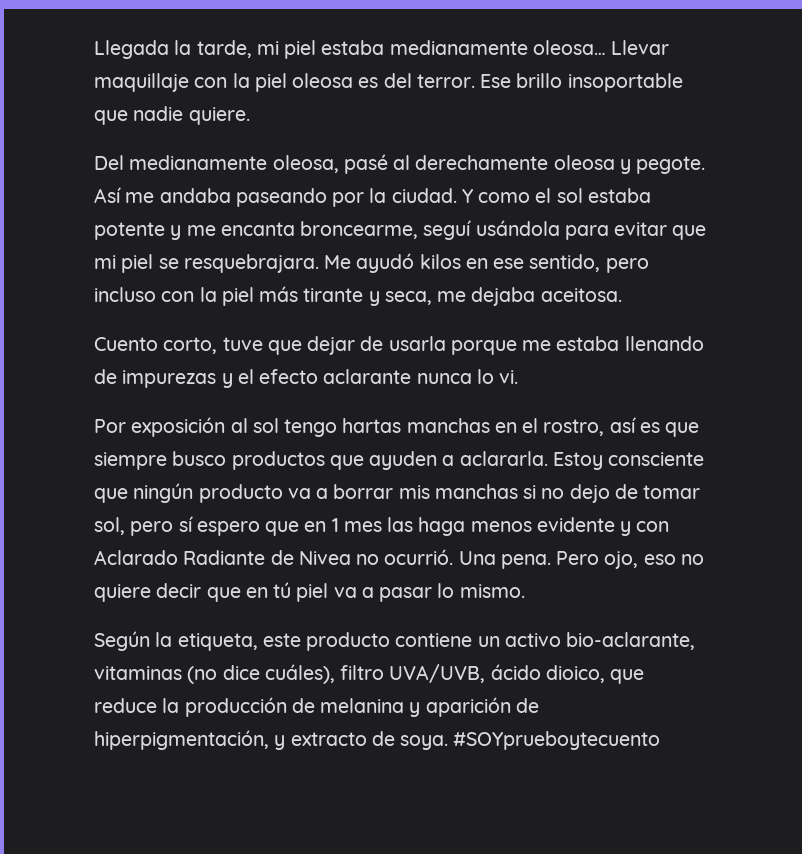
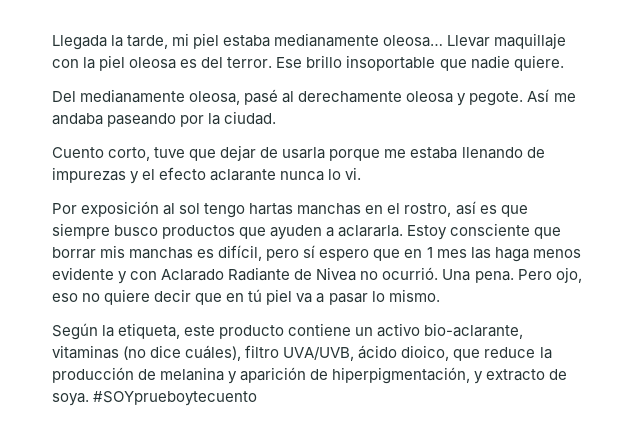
[461,188,651,203] [94,220,707,240] [94,253,649,273] [94,286,622,306] Y como el sol estaba potente y me encanta broncearme, seguí usándola para evitar que mi piel se resquebrajara. Me ayudó kilos en ese sentido, pero incluso con la piel más tirante y seca, me dejaba aceitosa. -> (277, 118) none
[133,483,701,503] [94,517,125,535] ningún producto va a borrar mis manchas si no dejo de tomar sol, -> [52,245,263,261] borrar mis manchas es difícil,

